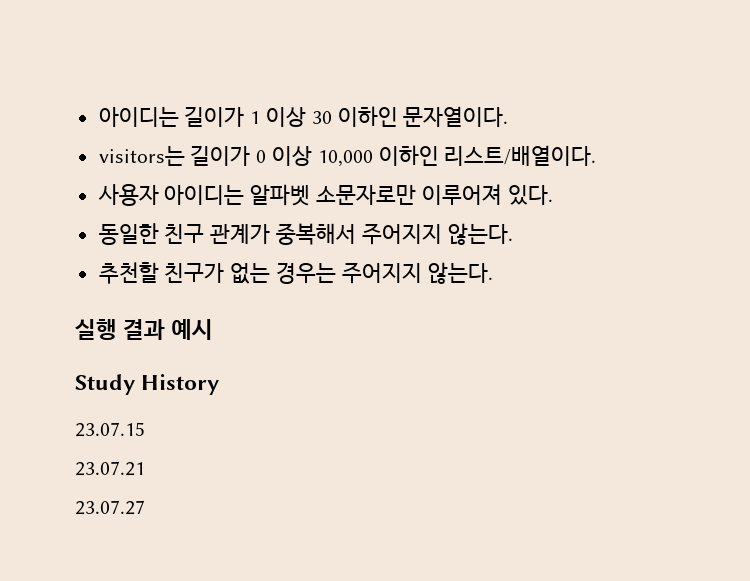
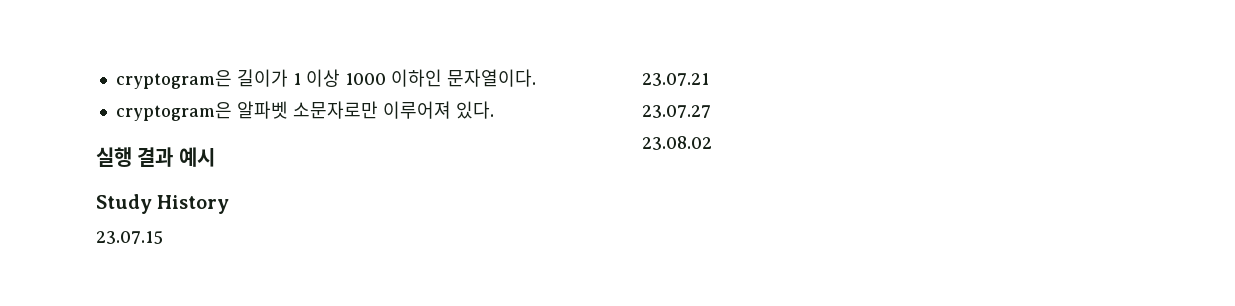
[98,107,179,127] 아이디는 -> [115,70,232,89] cryptogram은
[311,111,332,124] 30 -> [344,73,386,85] 1000
[98,145,597,167] [97,184,553,206] [98,223,513,245] [98,262,493,284] visitors는 길이가 0 이상 10,000 이하인 리스트/배열이다. // 사용자 아이디는 알파벳 소문자로만 이루어져 있다. // 동일한 친구 관계가 중복해서 주어지지 않는다. // 추천할 친구가 없는 경우는 주어지지 않는다. -> [115,101,494,121] cryptogram은 알파벳 소문자로만 이루어져 있다.
(145, 507) none -> [642,136,712,150] // 23.08.02

